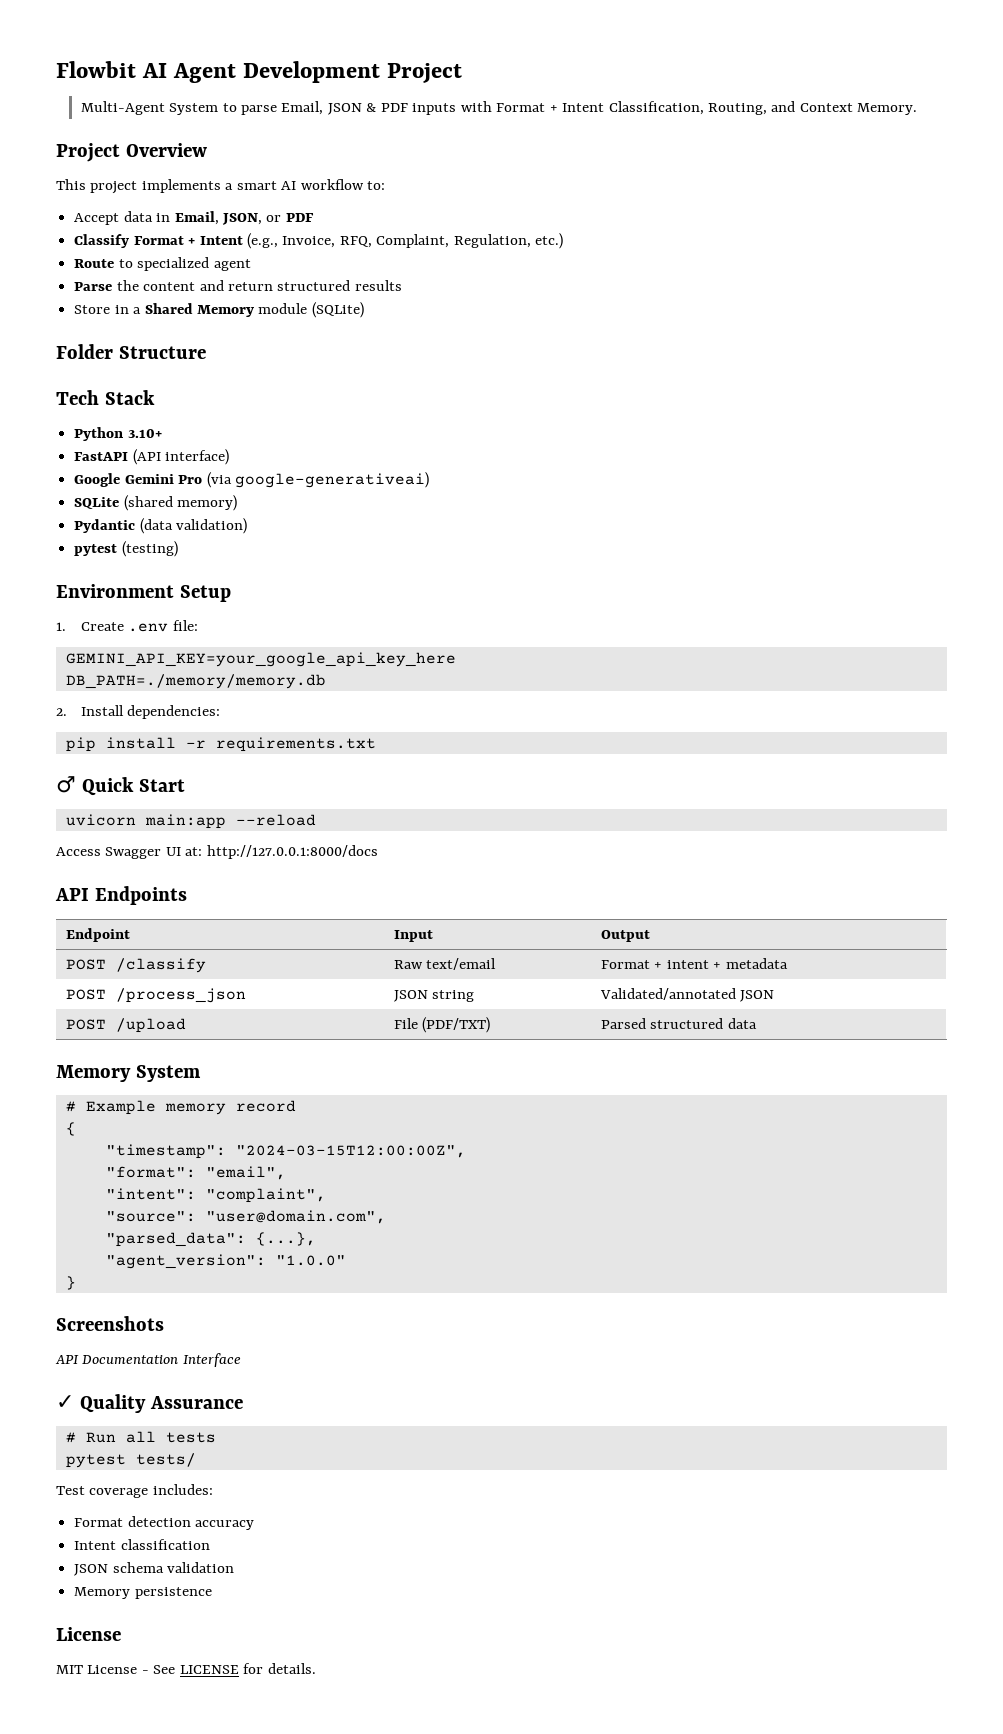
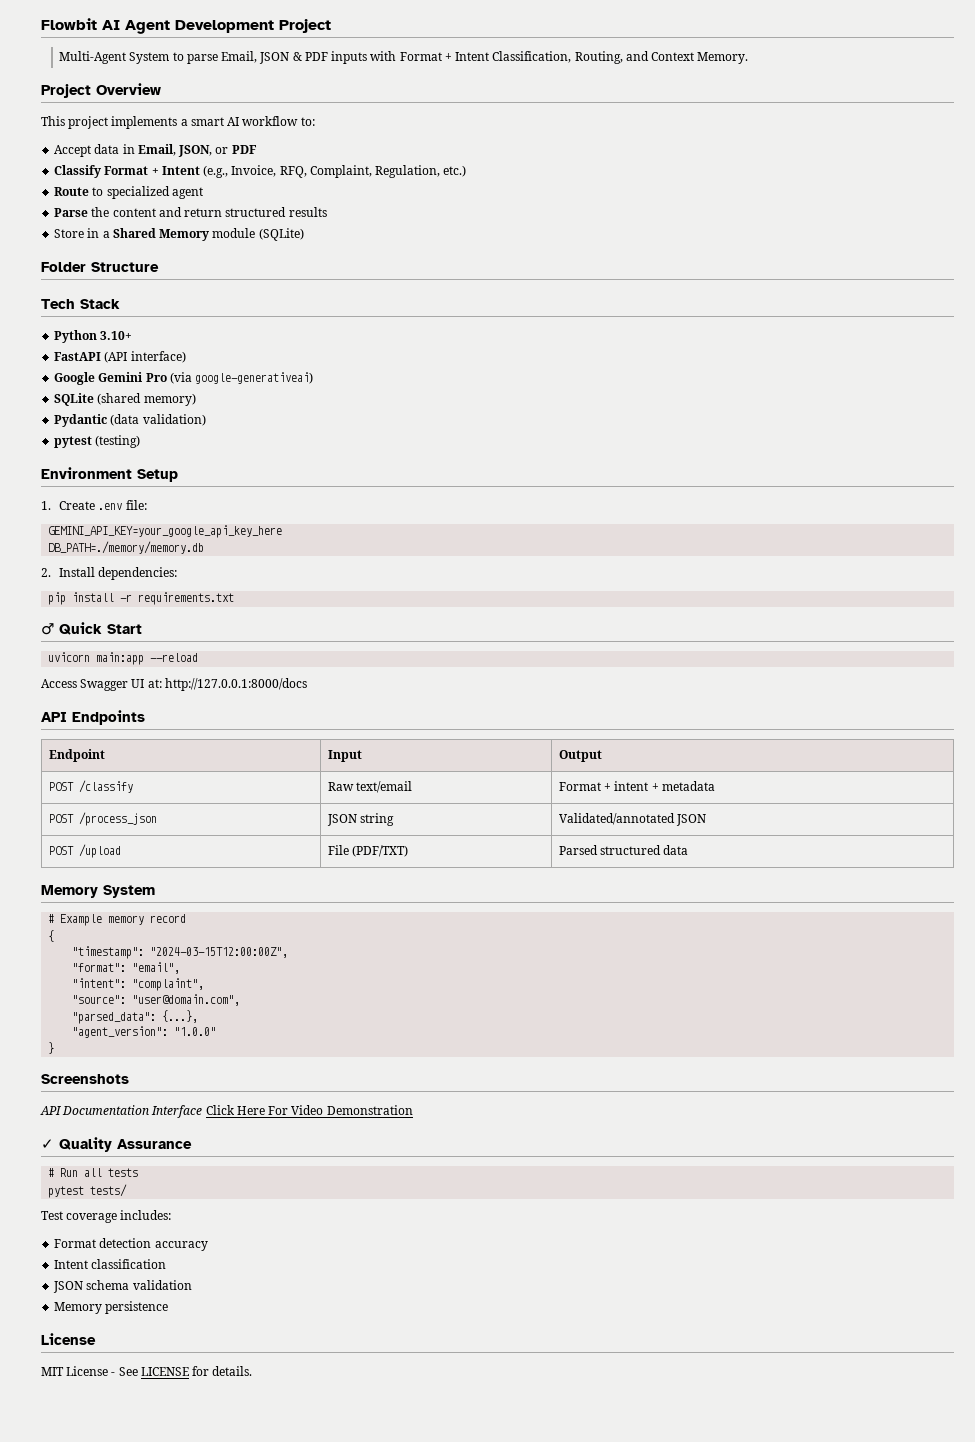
(241, 1360) none -> [205,1105,413,1115] Click Here For Video Demonstration

